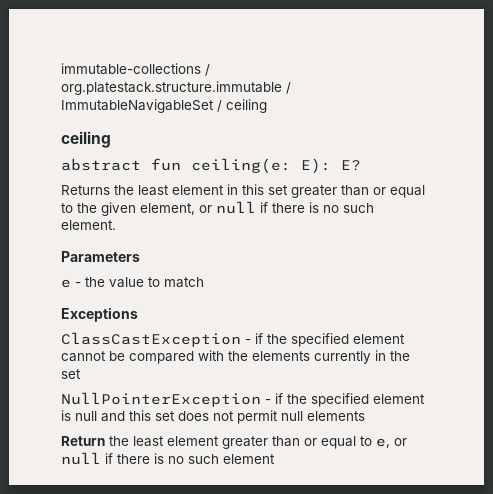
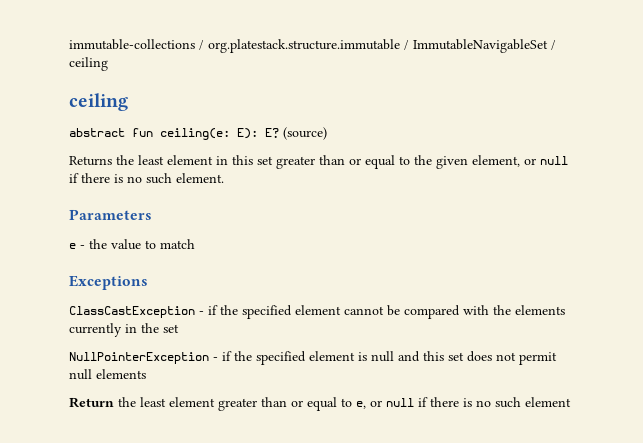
(361, 165) none -> [283,127,327,140] (source)

